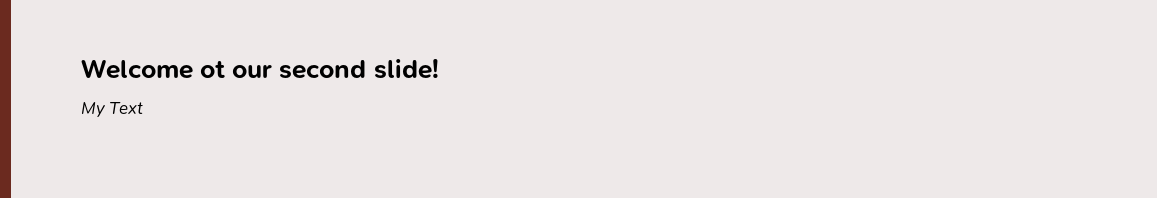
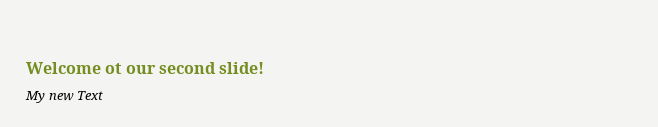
(106, 110) none -> [48,93,74,101] new

